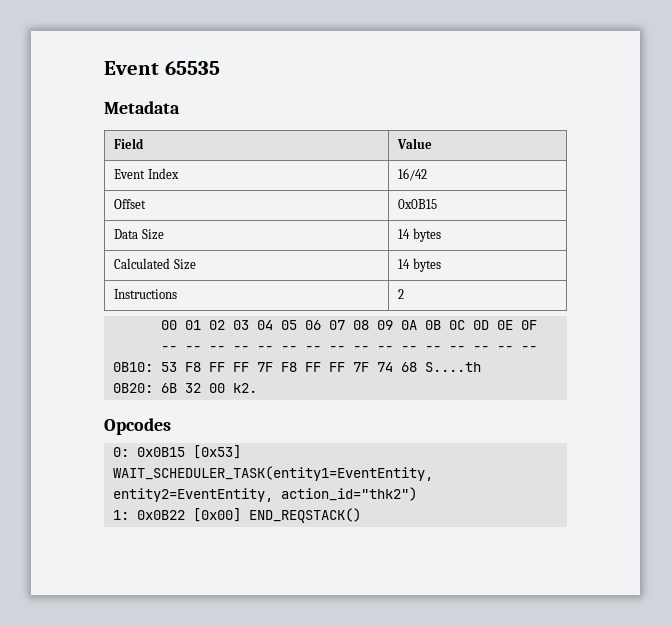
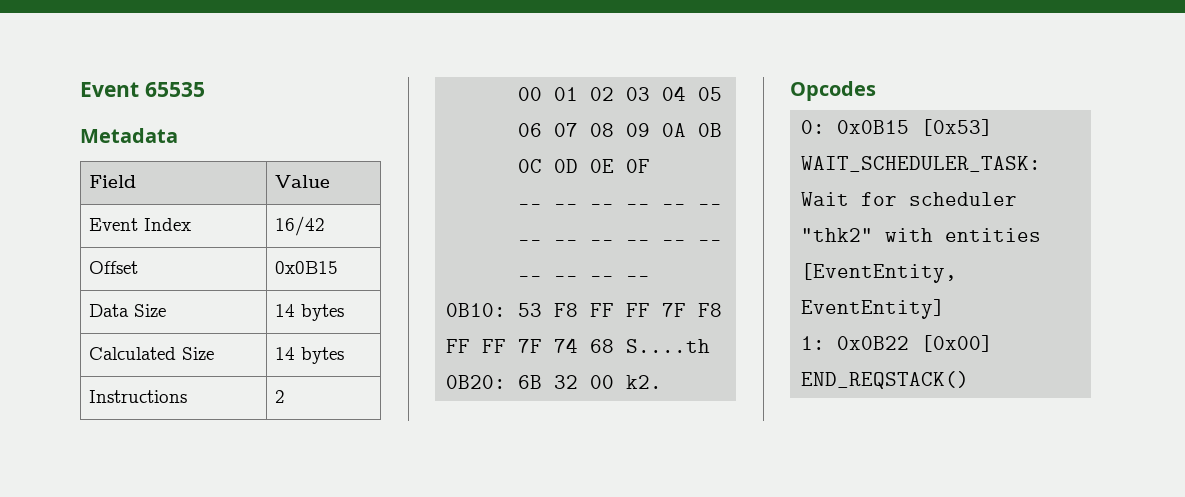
[112,466,433,481] [112,487,417,502] WAIT_SCHEDULER_TASK(entity1=EventEntity, entity2=EventEntity, action_id="thk2") -> [801,156,1042,172] [801,192,1018,207] [801,228,1042,242] [801,263,958,283] [801,299,946,319] WAIT_SCHEDULER_TASK: Wait for scheduler "thk2" with entities [EventEntity, EventEntity]

